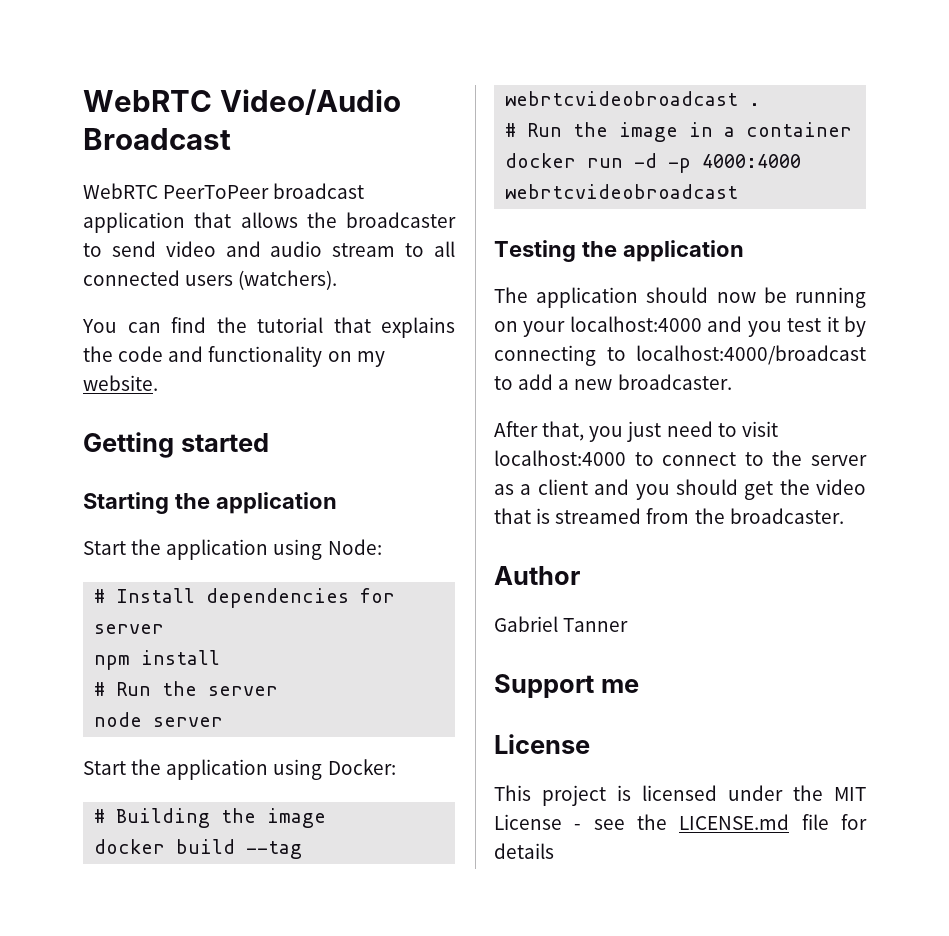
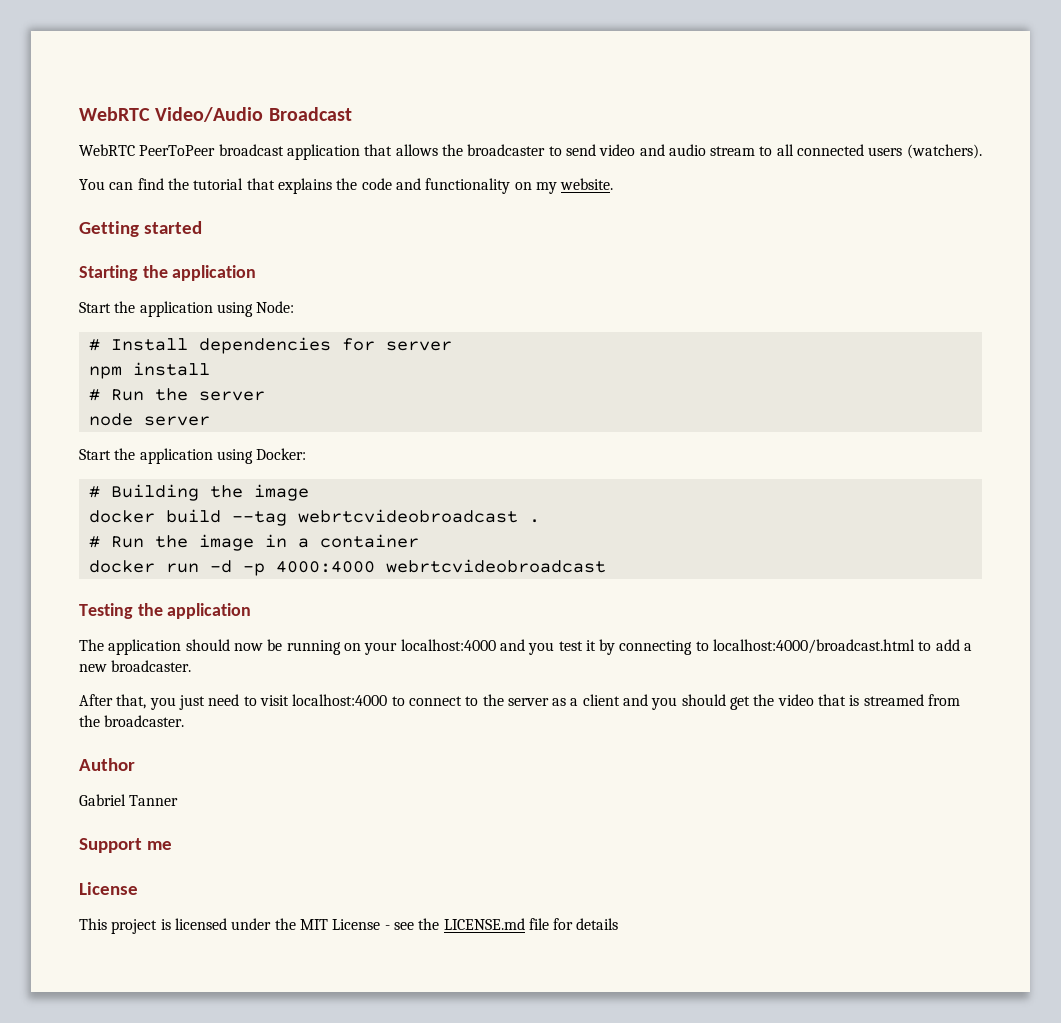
[636,345,866,365] localhost:4000/broadcast -> [713,639,916,654] localhost:4000/broadcast.html

